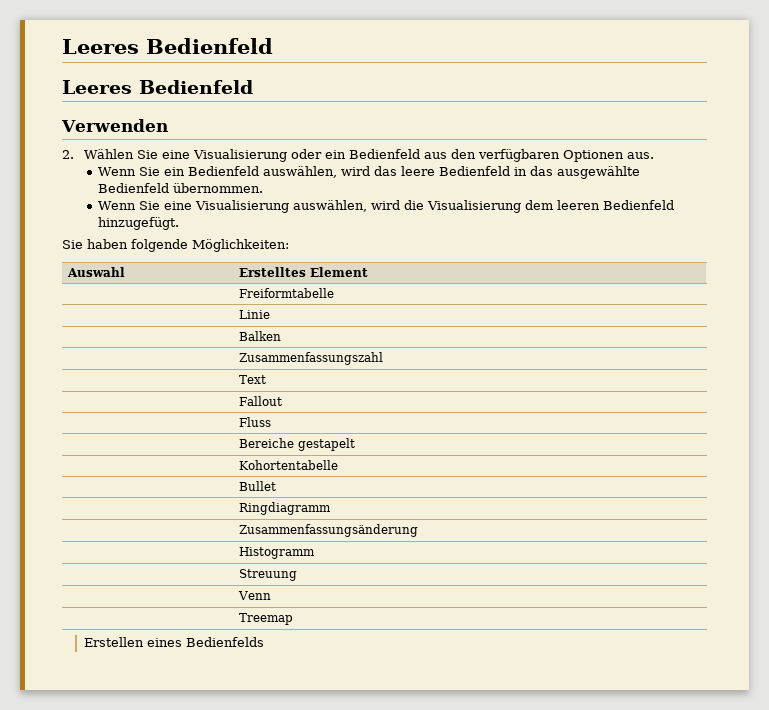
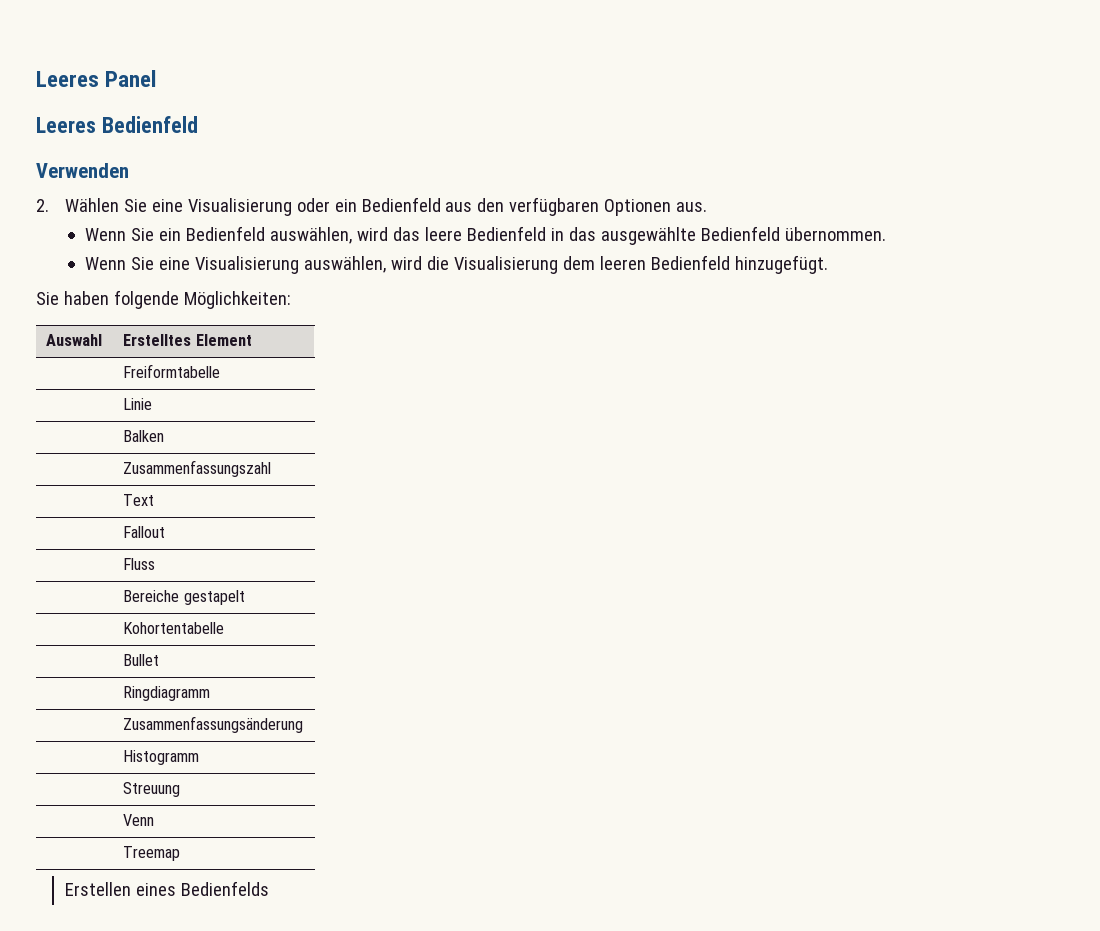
[62,38,273,54] Leeres Bedienfeld -> [36,70,157,87] Leeres Panel

